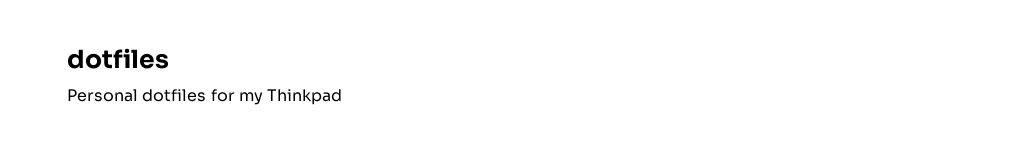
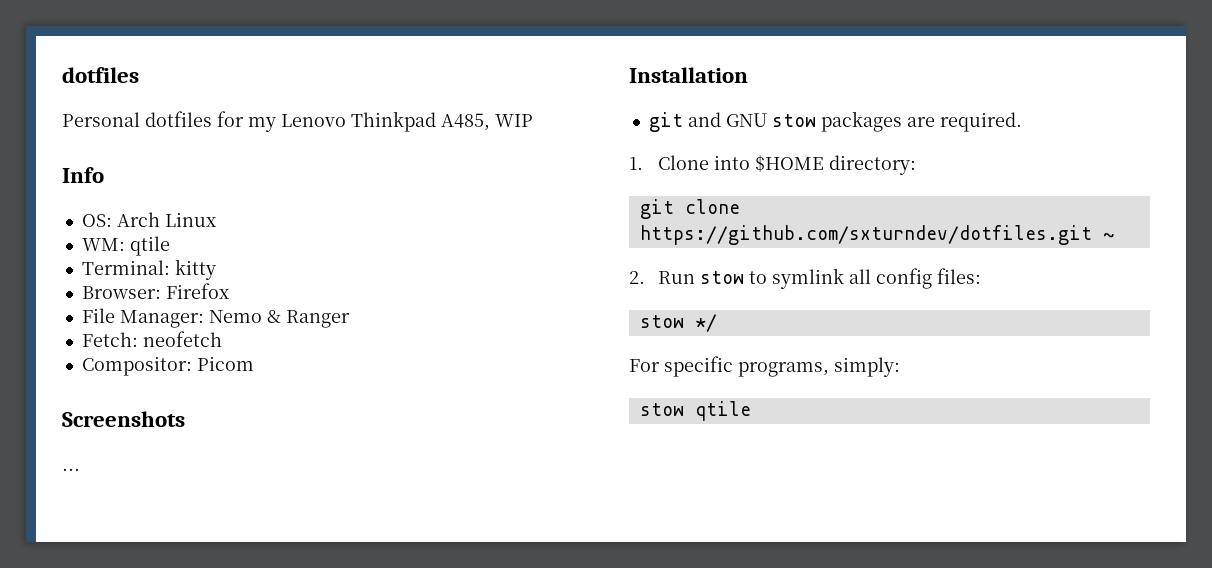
[267,89,343,105] Thinkpad -> [281,111,533,132] [62,167,104,183] [81,212,216,227] [81,236,170,256] [81,259,216,280] [81,283,229,299] [81,308,350,328] [81,331,222,347] [81,356,254,376] [62,411,185,427] [62,468,80,471] [629,67,748,83] [648,111,1022,132] [629,155,916,175] [639,199,740,219] [639,225,1114,245] [629,268,981,289] [639,314,717,332] [629,356,900,377] [639,401,751,421] Lenovo Thinkpad A485, WIP // Info // OS: Arch Linux // WM: qtile // Terminal: kitty // Browser: Firefox // File Manager: Nemo & Ranger // Fetch: neofetch // Compositor: Picom // Screenshots // ... // Installation // git and GNU stow packages are required. // 1. Clone into $HOME directory: // git clone https://github.com/sxturndev/dotfiles.git ~ // 2. Run stow to symlink all config files: // stow */ // For specific programs, simply: // stow qtile

